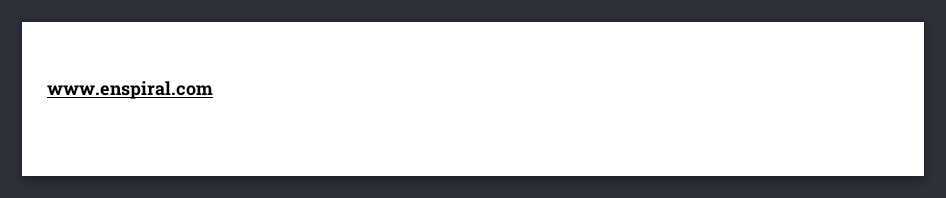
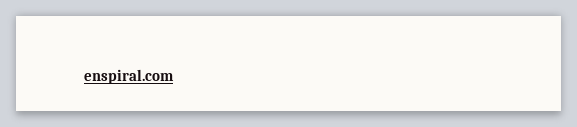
[47,81,213,99] www.enspiral.com -> [84,69,174,84] enspiral.com

